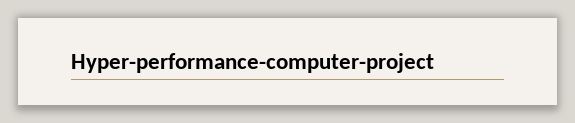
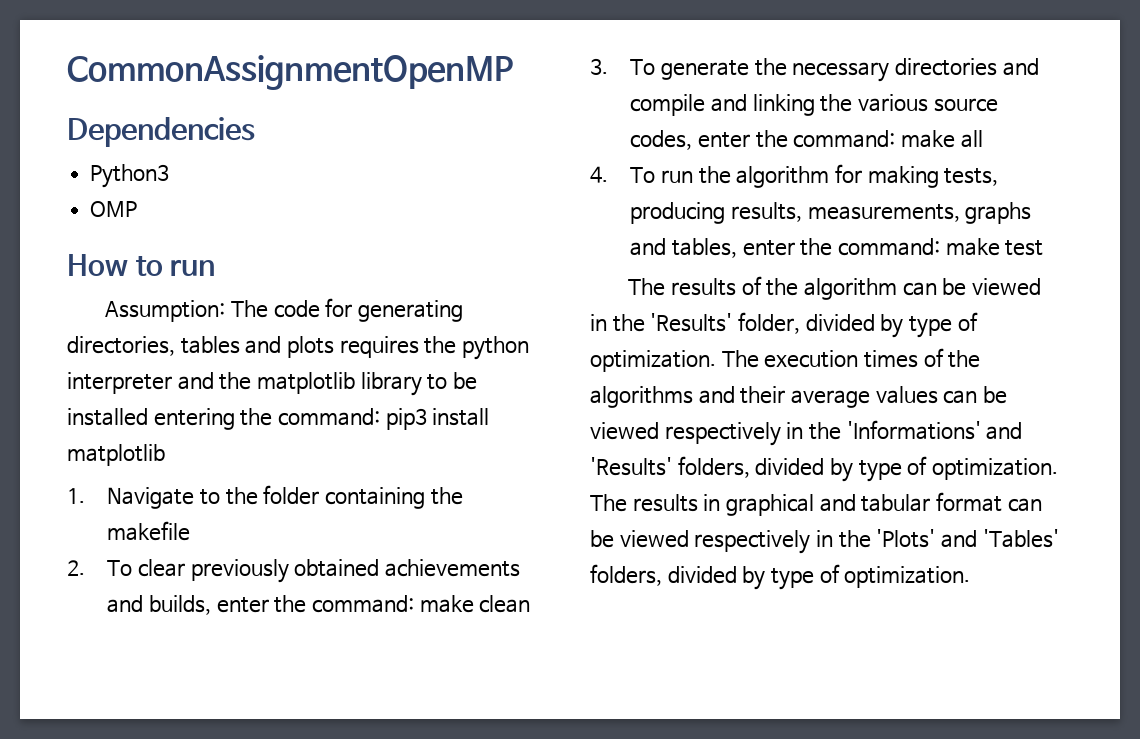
[71,53,434,73] Hyper-performance-computer-project -> [67,55,513,90] [67,117,255,147] [90,164,170,188] [90,201,138,217] [67,254,216,276] [105,298,463,322] [67,336,529,360] [67,372,477,396] [67,408,490,430] [67,444,165,466] [67,485,463,509] [107,521,191,541] [67,559,520,583] [107,595,531,615] [590,58,1039,82] [630,94,998,116] [630,130,983,150] [590,164,999,188] [630,202,1032,224] [630,238,1044,258] [628,276,1041,300] [590,312,978,338] [590,348,981,372] [590,386,1007,408] [590,420,1023,446] [590,456,1059,482] [590,492,1042,516] [590,529,1059,554] [590,564,971,590] CommonAssignmentOpenMP // Dependencies // Python3 // OMP // How to run // Assumption: The code for generating directories, tables and plots requires the python interpreter and the matplotlib library to be installed entering the command: pip3 install matplotlib // 1. Navigate to the folder containing the makefile // 2. To clear previously obtained achievements and builds, enter the command: make clean // 3. To generate the necessary directories and compile and linking the various source codes, enter the command: make all // 4. To run the algorithm for making tests, producing results, measurements, graphs and tables, enter the command: make test // The results of the algorithm can be viewed in the 'Results' folder, divided by type of optimization. The execution times of the algorithms and their average values can be viewed respectively in the 'Informations' and 'Results' folders, divided by type of optimization. The results in graphical and tabular format can be viewed respectively in the 'Plots' and 'Tables' folders, divided by type of optimization.

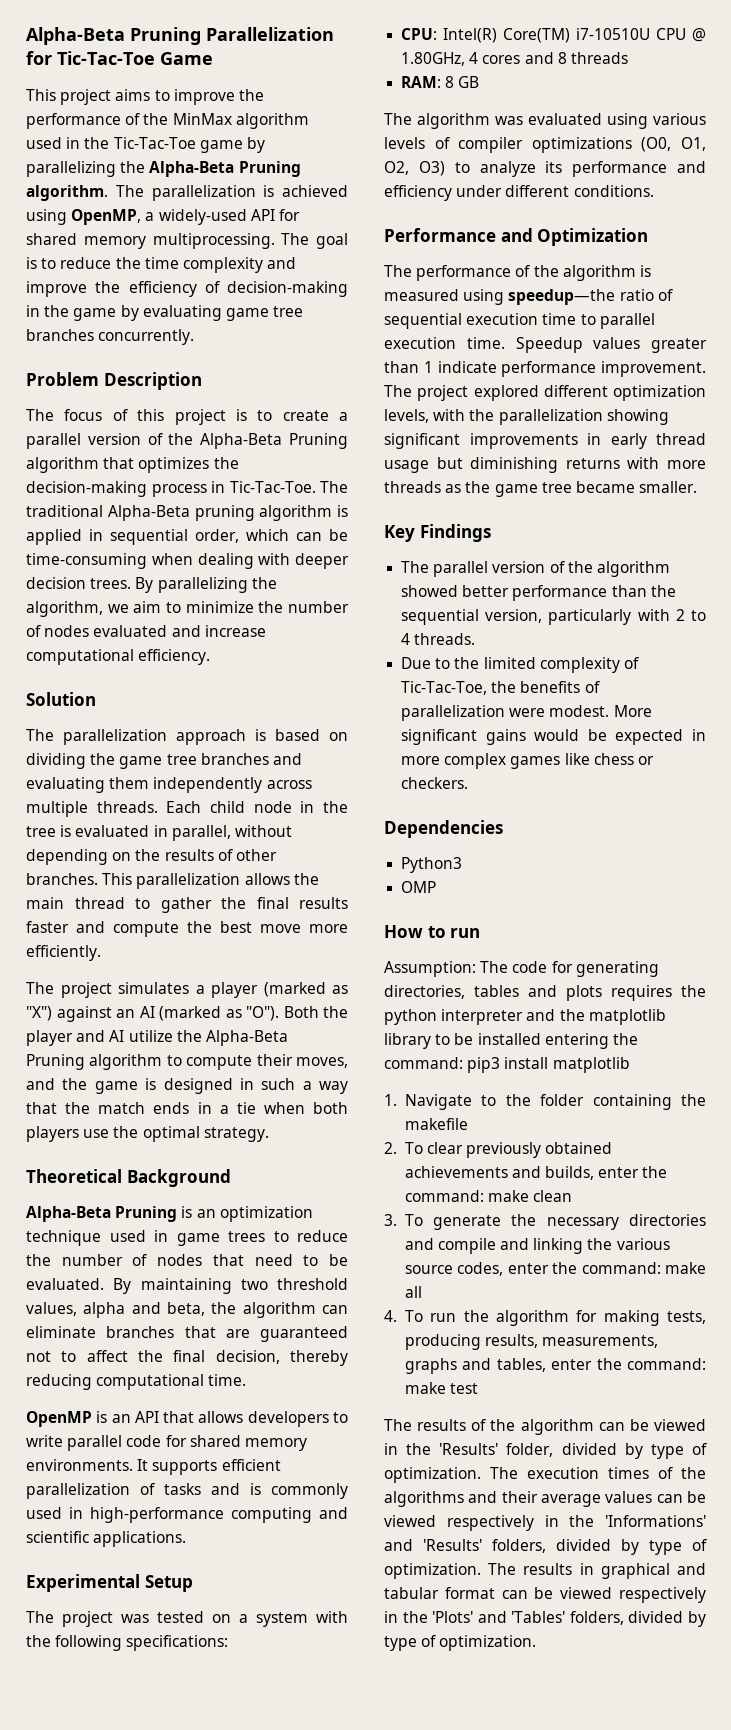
[67,55,513,90] CommonAssignmentOpenMP -> [26,27,334,45] [26,51,213,65] [26,89,264,105] [26,113,309,129] [26,137,265,153] [26,161,301,177] [26,185,348,201] [26,209,300,225] [26,233,348,249] [26,257,297,273] [26,281,348,297] [26,305,304,321] [26,329,195,345] [26,372,202,390] [26,409,348,425] [26,433,349,449] [26,457,239,473] [26,481,348,497] [26,505,348,521] [26,529,348,545] [26,553,349,569] [26,577,277,593] [26,601,349,617] [26,625,266,637] [26,649,211,665] [26,692,96,706] [26,729,348,745] [26,753,302,769] [26,777,312,793] [26,801,348,817] [26,825,292,841] [26,849,277,865] [26,873,319,889] [26,897,348,913] [26,921,348,937] [26,945,101,961] [26,982,348,998] [26,1006,348,1022] [26,1030,288,1046] [26,1054,348,1070] [26,1078,348,1094] [26,1102,348,1114] [26,1126,269,1142] [26,1169,231,1187] [26,1206,313,1222] [26,1230,348,1246] [26,1254,348,1266] [26,1278,348,1294] [26,1302,348,1318] [26,1326,348,1342] [26,1350,348,1366] [26,1374,247,1390] [26,1411,348,1427] [26,1435,307,1451] [26,1459,281,1475] [26,1483,348,1499] [26,1507,348,1523] [26,1531,187,1547] [26,1574,193,1592] [26,1611,348,1627] [26,1635,229,1651] [401,28,706,43] [401,52,628,66] [401,76,480,88] [384,113,706,129] [384,137,706,153] [384,161,706,177] [384,185,654,201] [384,228,649,246] [384,265,651,281] [384,289,673,305] [384,313,655,329] [384,337,707,353] [384,361,706,377] [384,385,706,401] [384,409,669,425] [384,433,706,449] [384,457,706,473] [384,481,698,497] [384,524,491,542] [401,561,670,577] [401,585,676,601] [401,609,706,625] [401,633,476,645] [401,657,639,673] [401,681,600,695] [401,705,652,721] [401,729,706,745] [401,753,654,769] [401,777,469,789] Alpha-Beta Pruning Parallelization for Tic-Tac-Toe Game // This project aims to improve the performance of the MinMax algorithm used in the Tic-Tac-Toe game by parallelizing the Alpha-Beta Pruning algorithm. The parallelization is achieved using OpenMP, a widely-used API for shared memory multiprocessing. The goal is to reduce the time complexity and improve the efficiency of decision-making in the game by evaluating game tree branches concurrently. // Problem Description // The focus of this project is to create a parallel version of the Alpha-Beta Pruning algorithm that optimizes the decision-making process in Tic-Tac-Toe. The traditional Alpha-Beta pruning algorithm is applied in sequential order, which can be time-consuming when dealing with deeper decision trees. By parallelizing the algorithm, we aim to minimize the number of nodes evaluated and increase computational efficiency. // Solution // The parallelization approach is based on dividing the game tree branches and evaluating them independently across multiple threads. Each child node in the tree is evaluated in parallel, without depending on the results of other branches. This parallelization allows the main thread to gather the final results faster and compute the best move more efficiently. // The project simulates a player (marked as "X") against an AI (marked as "O"). Both the player and AI utilize the Alpha-Beta Pruning algorithm to compute their moves, and the game is designed in such a way that the match ends in a tie when both players use the optimal strategy. // Theoretical Background // Alpha-Beta Pruning is an optimization technique used in game trees to reduce the number of nodes that need to be evaluated. By maintaining two threshold values, alpha and beta, the algorithm can eliminate branches that are guaranteed not to affect the final decision, thereby reducing computational time. // OpenMP is an API that allows developers to write parallel code for shared memory environments. It supports efficient parallelization of tasks and is commonly used in high-performance computing and scientific applications. // Experimental Setup // The project was tested on a system with the following specifications: // CPU: Intel(R) Core(TM) i7-10510U CPU @ 1.80GHz, 4 cores and 8 threads // RAM: 8 GB // The algorithm was evaluated using various levels of compiler optimizations (O0, O1, O2, O3) to analyze its performance and efficiency under different conditions. // Performance and Optimization // The performance of the algorithm is measured using speedup—the ratio of sequential execution time to parallel execution time. Speedup values greater than 1 indicate performance improvement. The project explored different optimization levels, with the parallelization showing significant improvements in early thread usage but diminishing returns with more threads as the game tree became smaller. // Key Findings // The parallel version of the algorithm showed better performance than the sequential version, particularly with 2 to 4 threads. // Due to the limited complexity of Tic-Tac-Toe, the benefits of parallelization were modest. More significant gains would be expected in more complex games like chess or checkers.

